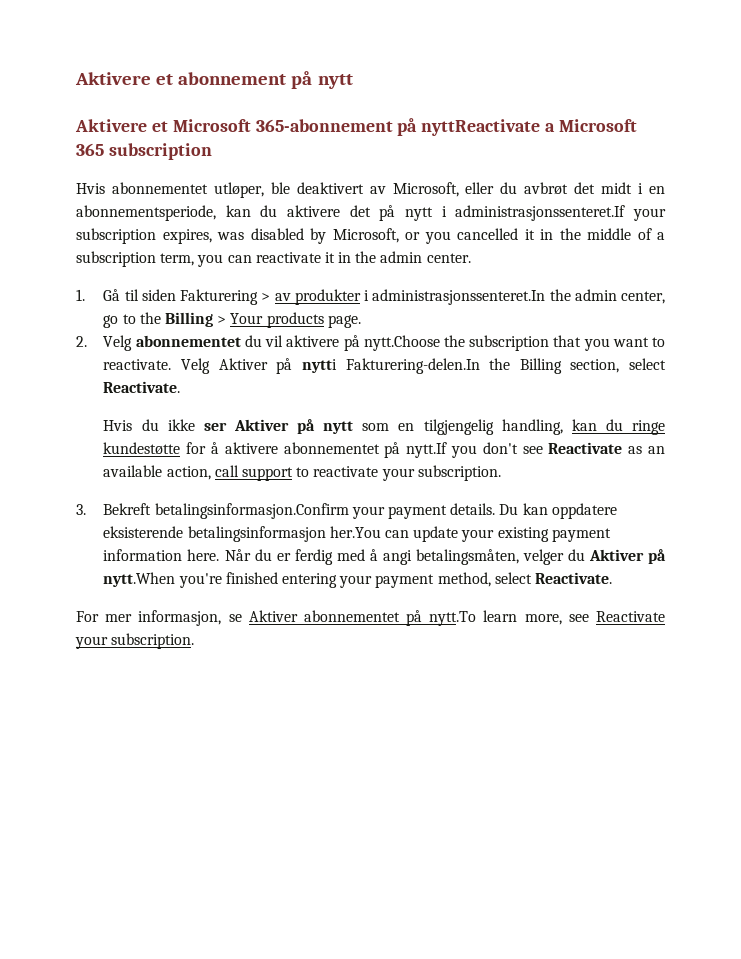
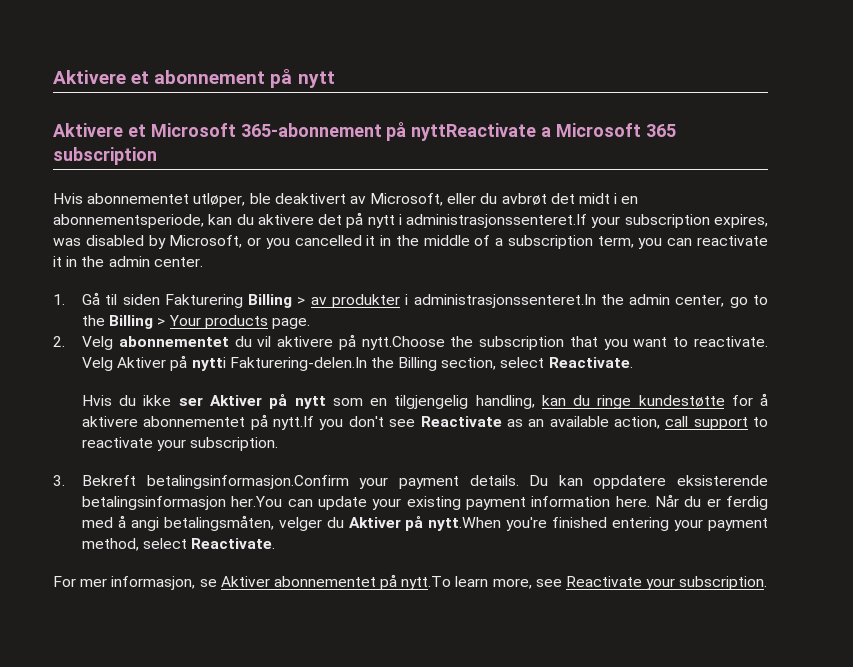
(259, 297) none -> [248,294,293,308] Billing

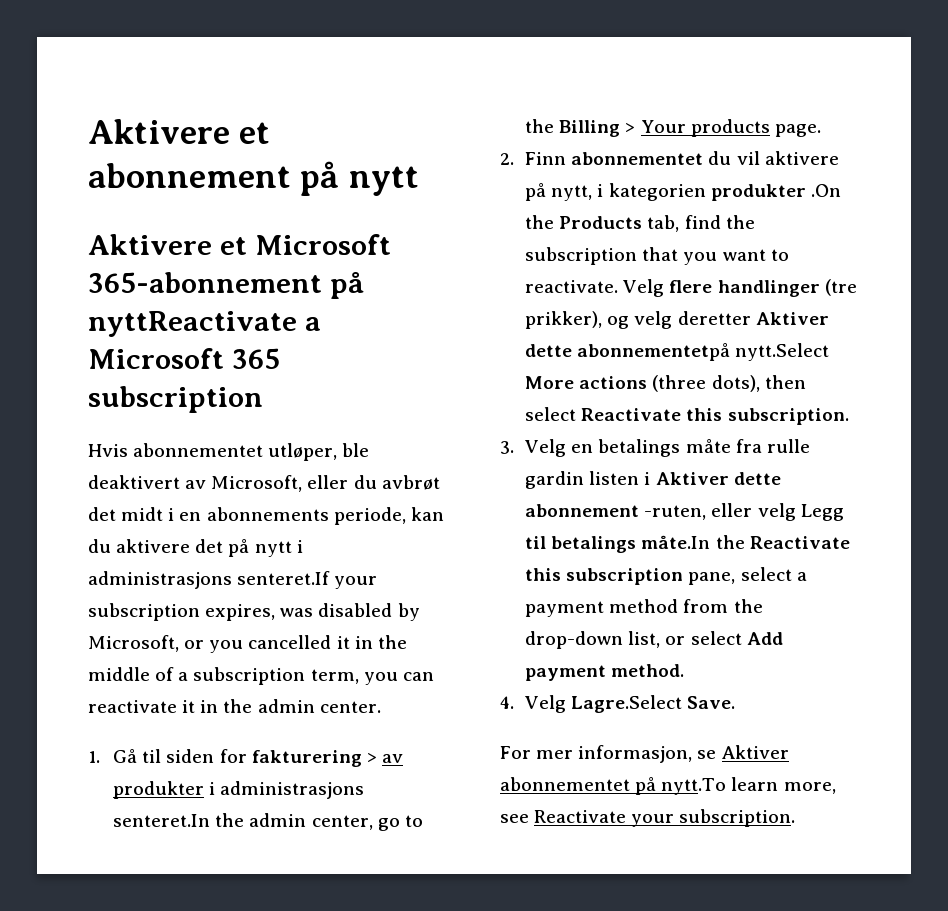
[53,214,204,228] abonnementsperiode, -> [206,507,406,525] abonnements periode,
[406,214,588,228] administrasjonssenteret.If -> [88,571,331,589] administrasjons senteret.If
[164,294,293,308] Fakturering Billing -> [219,749,362,767] for fakturering
[413,294,596,308] administrasjonssenteret.In -> [220,781,365,799] [113,814,211,827] administrasjons senteret.In
[81,336,113,350] Velg -> [525,152,567,165] Finn
[361,336,445,350] nytt.Choose -> [551,183,841,201] [525,215,721,232] nytt, i kategorien produkter .On the Products tab, find
[117,355,633,371] [81,393,769,409] [81,414,769,430] [81,437,279,451] [53,475,769,489] [81,494,769,510] [81,515,769,531] [81,538,276,551] Aktiver på nytti Fakturering-delen.In the Billing section, select Reactivate. // Hvis du ikke ser Aktiver på nytt som en tilgjengelig handling, kan du ringe kundestøtte for å aktivere abonnementet på nytt.If you don't see Reactivate as an available action, call support to reactivate your subscription. // 3. Bekreft betalingsinformasjon.Confirm your payment details. Du kan oppdatere eksisterende betalingsinformasjon her.You can update your existing payment information here. Når du er ferdig med å angi betalingsmåten, velger du Aktiver på nytt.When you're finished entering your payment method, select Reactivate. -> [669,279,857,297] [525,311,829,329] [525,343,830,361] [525,375,806,392] [525,407,849,425] [500,439,810,457] [525,471,781,489] [525,503,844,521] [525,535,850,553] [525,567,807,585] [525,599,763,617] [525,631,783,649] [525,664,685,681] [500,695,736,713] flere handlinger (tre prikker), og velg deretter Aktiver dette abonnementetpå nytt.Select More actions (three dots), then select Reactivate this subscription. // 3. Velg en betalings måte fra rulle gardin listen i Aktiver dette abonnement -ruten, eller velg Legg til betalings måte.In the Reactivate this subscription pane, select a payment method from the drop-down list, or select Add payment method. // 4. Velg Lagre.Select Save.

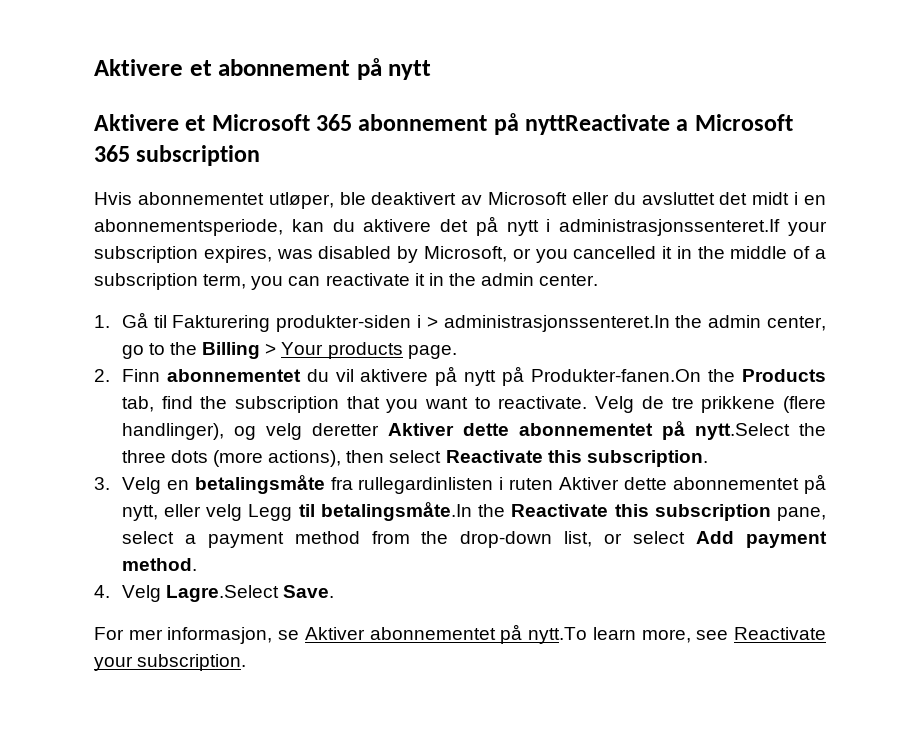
[88,272,322,293] 365-abonnement -> [316,114,488,131] 365 abonnement
[211,475,303,492] Microsoft, -> [488,192,568,205] Microsoft
[381,475,440,490] avbrøt -> [641,192,715,205] avsluttet
[206,507,406,525] abonnements periode, -> [94,219,283,236] abonnementsperiode,
[88,571,331,589] administrasjons senteret.If -> [559,219,781,236] administrasjonssenteret.If
[166,749,403,767] [113,781,365,799] [113,814,211,827] siden for fakturering > av produkter i administrasjons senteret.In -> [172,315,670,332] Fakturering produkter-siden i > administrasjonssenteret.In
[551,183,841,201] nytt, i kategorien produkter .On -> [464,366,702,386] nytt på Produkter-fanen.On
[669,279,857,297] [525,311,603,329] flere handlinger (tre prikker), -> [641,396,826,413] [121,423,224,440] de tre prikkene (flere handlinger),
[577,343,830,361] [525,375,760,392] abonnementetpå nytt.Select More actions (three dots), -> [518,421,826,440] [121,450,342,467] abonnementet på nytt.Select the three dots (more actions),
[598,439,810,457] [525,471,781,489] [525,504,707,520] betalings måte fra rulle gardin listen i Aktiver dette abonnement -ruten, -> [194,474,826,494] [121,505,158,521] betalingsmåte fra rullegardinlisten i ruten Aktiver dette abonnementet på nytt,
[551,535,711,553] betalings måte.In -> [320,502,472,521] betalingsmåte.In

